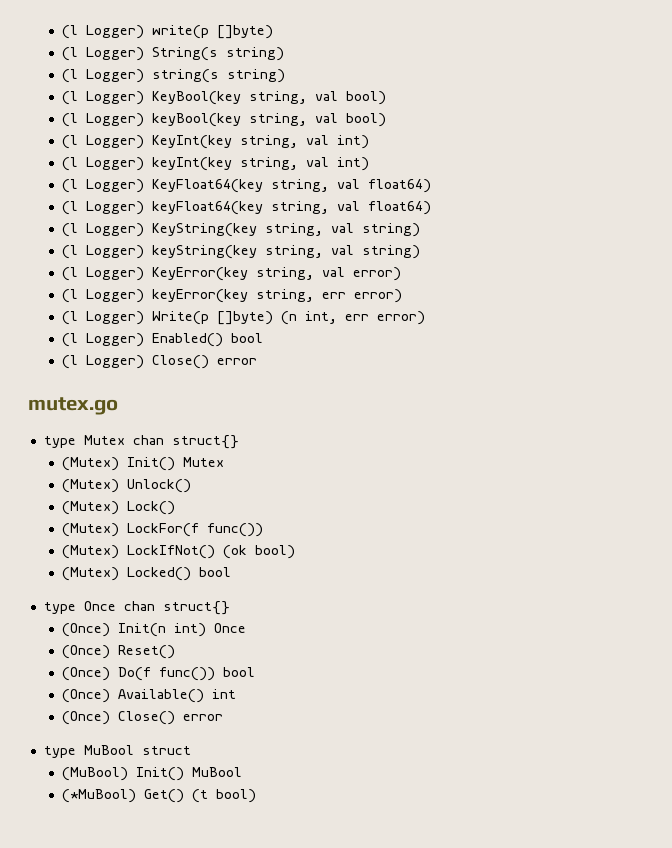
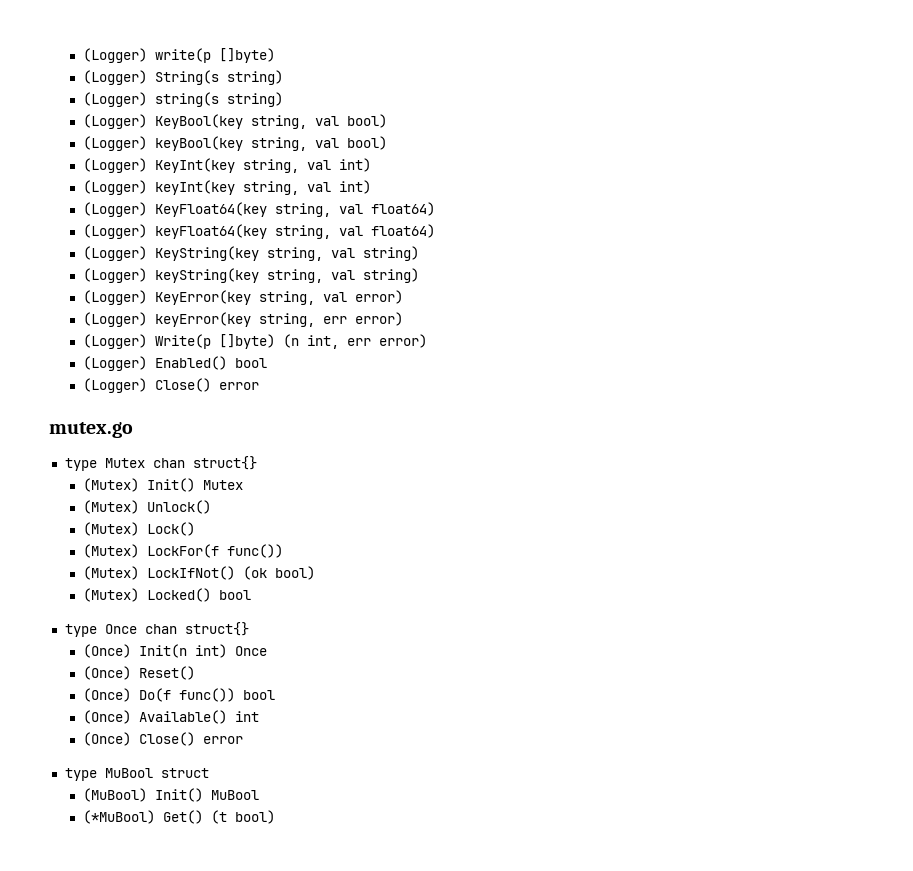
[61,25,144,39] (l Logger) -> [82,48,147,63] (Logger)
[61,47,144,61] (l Logger) -> [82,70,147,85] (Logger)
[61,69,144,83] (l Logger) -> [82,92,147,107] (Logger)
[61,91,144,105] (l Logger) -> [82,114,147,129] (Logger)
[61,113,144,127] (l Logger) -> [82,136,147,151] (Logger)
[61,135,144,149] (l Logger) -> [82,158,147,173] (Logger)
[61,157,144,171] (l Logger) -> [82,180,147,195] (Logger)
[61,179,144,193] (l Logger) -> [82,202,147,217] (Logger)
[61,201,144,215] (l Logger) -> [82,224,147,239] (Logger)
[61,223,144,237] (l Logger) -> [82,246,147,261] (Logger)
[61,245,144,259] (l Logger) -> [82,268,147,283] (Logger)
[61,267,144,281] (l Logger) -> [82,290,147,305] (Logger)
[61,289,144,303] (l Logger) -> [82,312,147,327] (Logger)
[61,311,144,325] (l Logger) -> [82,334,147,349] (Logger)
[61,333,144,347] (l Logger) -> [82,356,147,371] (Logger)
[61,355,144,369] (l Logger) -> [82,378,147,393] (Logger)

